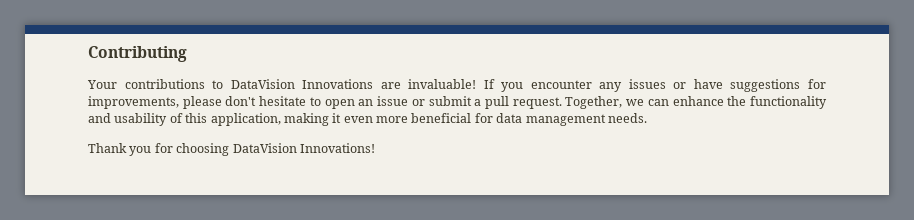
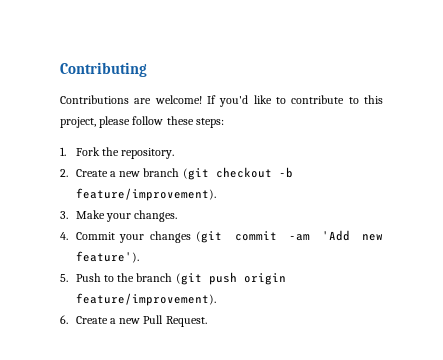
[87,79,826,92] [88,96,827,109] [88,113,647,126] [88,143,375,156] Your contributions to DataVision Innovations are invaluable! If you encounter any issues or have suggestions for improvements, please don't hesitate to open an issue or submit a pull request. Together, we can enhance the functionality and usability of this application, making it even more beneficial for data management needs. // Thank you for choosing DataVision Innovations! -> [60,95,383,107] [60,116,224,128] [60,147,175,159] [60,167,293,180] [75,188,216,201] [60,210,178,222] [60,230,383,243] [75,251,139,263] [60,272,286,285] [75,293,216,306] [60,315,207,327] Contributions are welcome! If you'd like to contribute to this project, please follow these steps: // 1. Fork the repository. // 2. Create a new branch (git checkout -b feature/improvement). // 3. Make your changes. // 4. Commit your changes (git commit -am 'Add new feature'). // 5. Push to the branch (git push origin feature/improvement). // 6. Create a new Pull Request.

